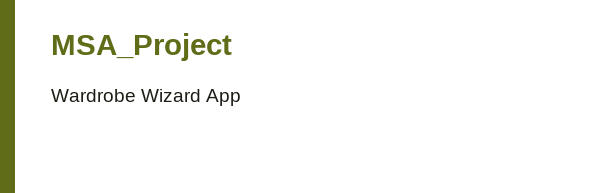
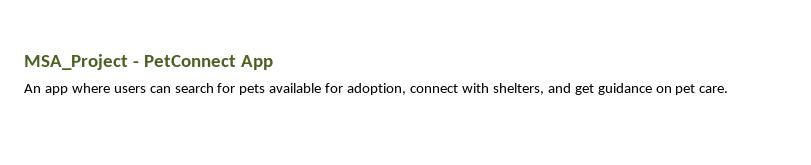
[51,89,242,106] // Wardrobe Wizard App -> [132,55,273,70] [24,83,729,95] - PetConnect App // An app where users can search for pets available for adoption, connect with shelters, and get guidance on pet care.

